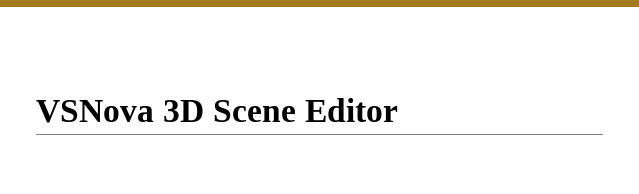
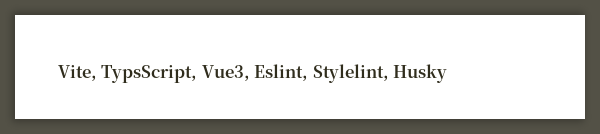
[36,98,399,123] VSNova 3D Scene Editor -> [58,64,448,83] Vite, TypsScript, Vue3, Eslint, Stylelint, Husky

